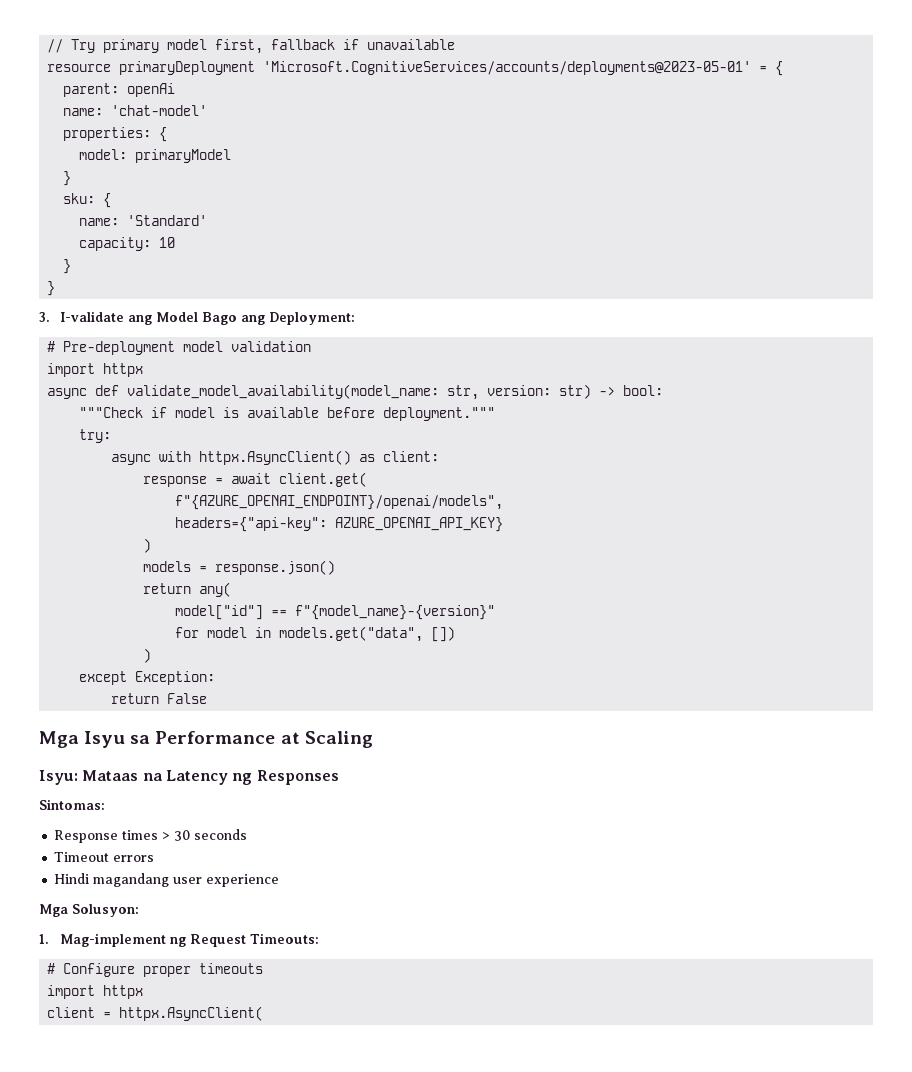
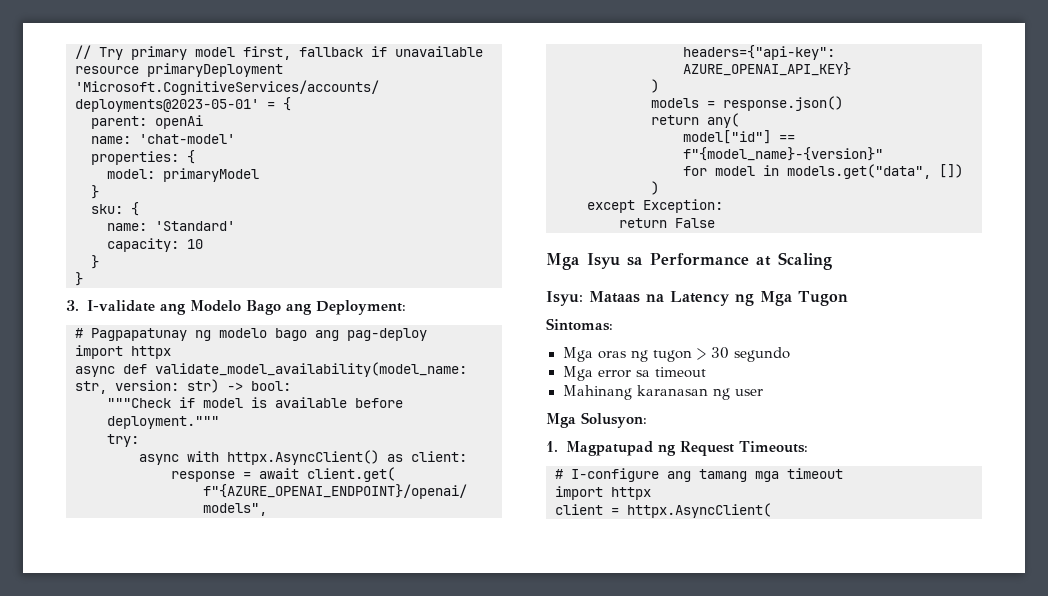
[155,312,198,322] Model -> [189,300,241,312] Modelo
[63,341,312,355] Pre-deployment model validation -> [91,328,427,341] Pagpapatunay ng modelo bago ang pag-deploy
[256,770,339,785] Responses -> [760,291,848,306] Mga Tugon
[54,829,248,843] [54,852,155,862] [54,873,170,887] Response times > 30 seconds // Timeout errors // Hindi magandang -> [562,347,790,362] [562,366,706,381] [562,385,730,400] Mga oras ng tugon > 30 segundo // Mga error sa timeout // Mahinang karanasan ng
[206,874,280,887] experience -> (763, 392) none
[59,933,166,947] Mag-implement -> [565,441,653,456] Magpatupad
[63,963,264,977] Configure proper timeouts -> [571,468,843,482] I-configure ang tamang mga timeout

